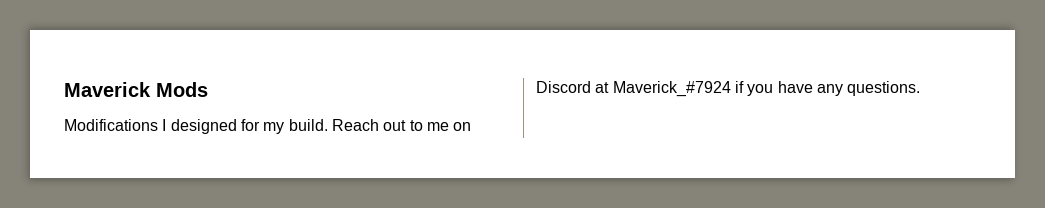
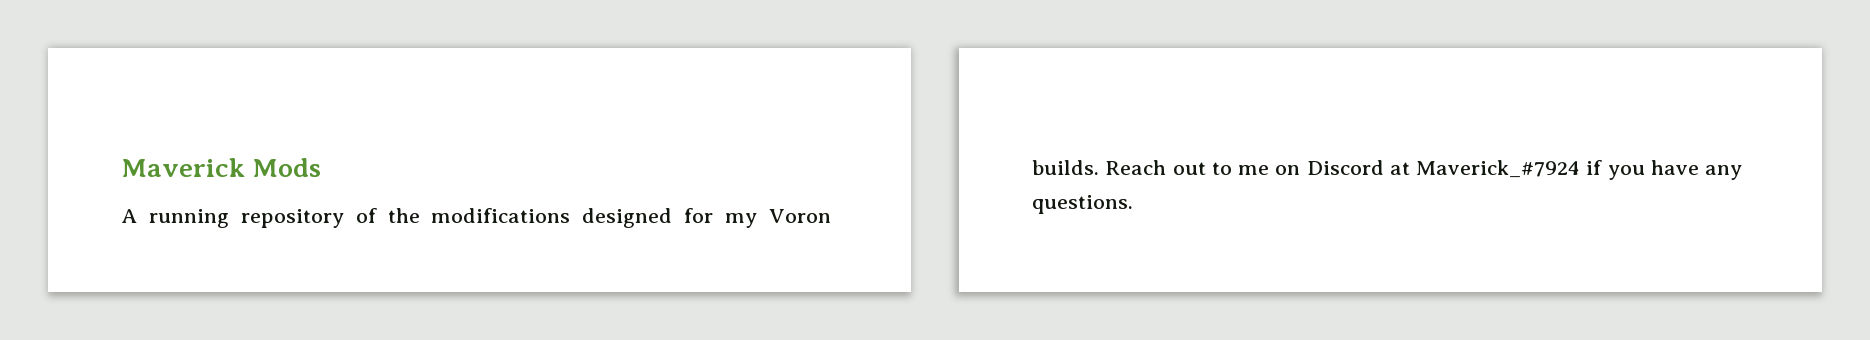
[64,119,167,131] Modifications I -> [121,208,571,228] A running repository of the modifications
[288,119,328,131] build. -> [769,209,832,223] [1032,160,1099,175] Voron builds.

